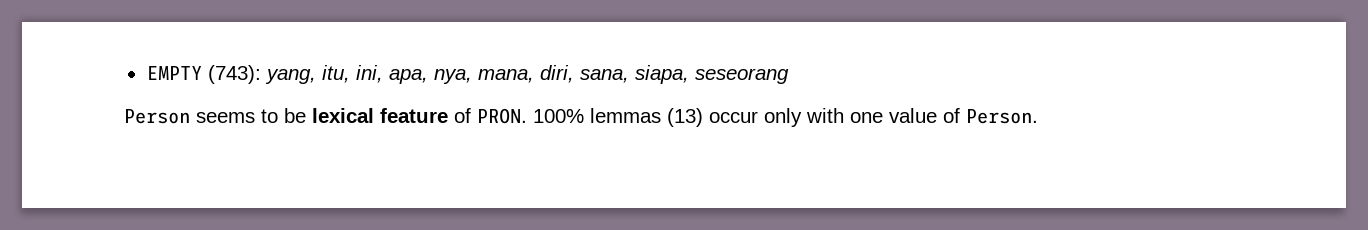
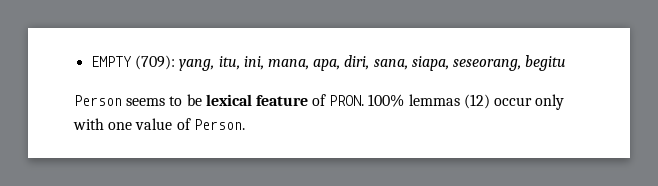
[207,65,261,84] (743): -> [135,55,176,70] (709):
[388,69,534,84] apa, nya, mana, -> [267,59,341,71] mana, apa,
[694,68,789,84] seseorang -> [452,55,567,71] seseorang, begitu
[667,108,703,127] (13) -> [463,94,490,109] (12)

